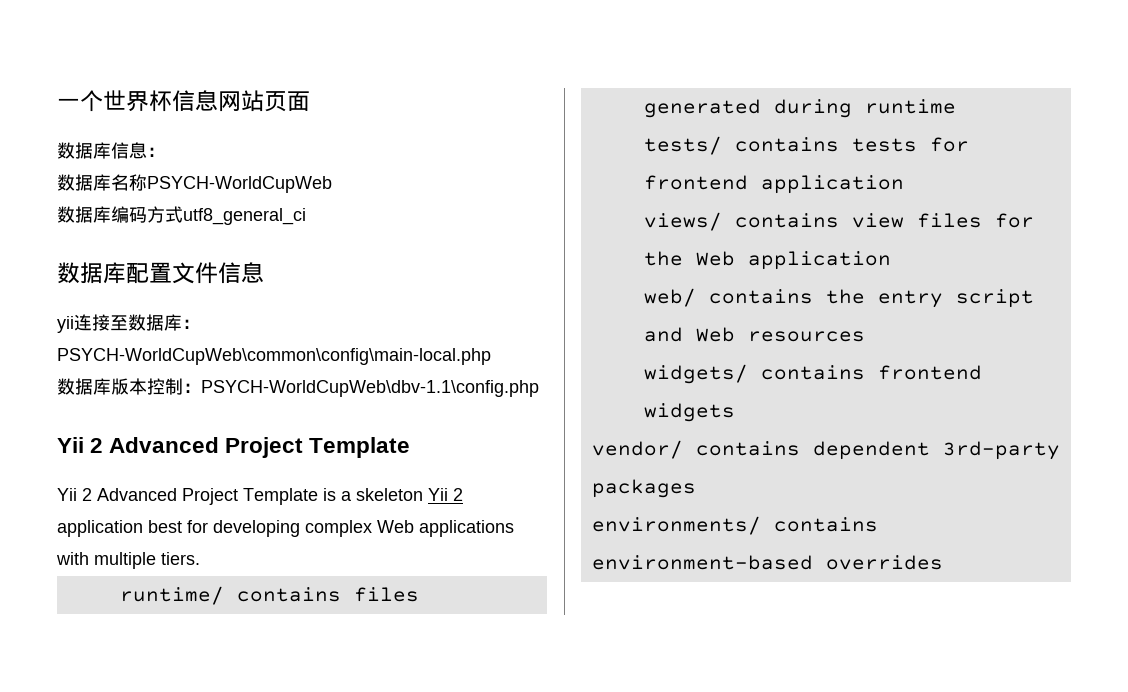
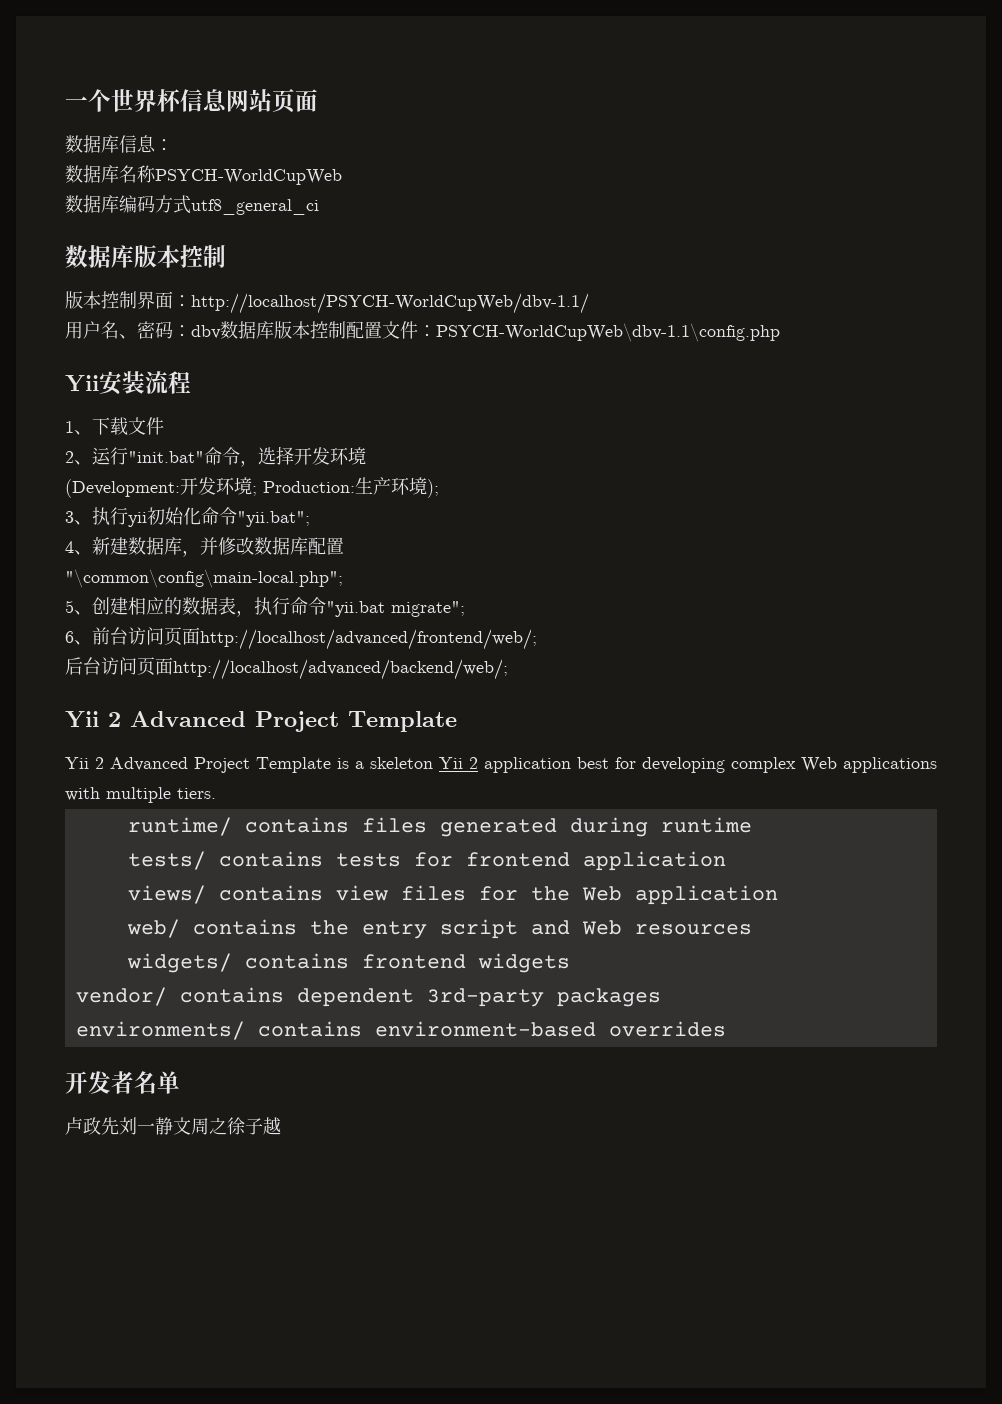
[126,262,264,284] [57,314,200,333] [57,348,491,365] [57,378,183,395] 配置文件信息 // yii连接至数据库：PSYCH-WorldCupWeb\common\config\main-local.php // 数据库版本控制 -> [134,245,226,268] [65,291,589,314] [65,321,418,339] 版本控制 // 版本控制界面：http://localhost/PSYCH-WorldCupWeb/dbv-1.1/ // 用户名、密码：dbv数据库版本控制配置文件
(539, 388) none -> [65,371,191,395] [65,417,164,435] [65,446,366,467] [65,477,439,498] [65,507,310,527] [65,537,344,557] [65,569,343,588] [65,597,465,617] [65,627,537,650] [65,657,508,680] // Yii安装流程 // 1、下载文件 // 2、运行"init.bat"命令，选择开发环境 // (Development:开发环境; Production:生产环境); // 3、执行yii初始化命令"yii.bat"; // 4、新建数据库，并修改数据库配置 // "\common\config\main-local.php"; // 5、创建相应的数据表，执行命令"yii.bat migrate"; // 6、前台访问页面http://localhost/advanced/frontend/web/; // 后台访问页面http://localhost/advanced/backend/web/;
(943, 562) none -> [65,1071,180,1094] [65,1117,281,1135] // 开发者名单 // 卢政先刘一静文周之徐子越

